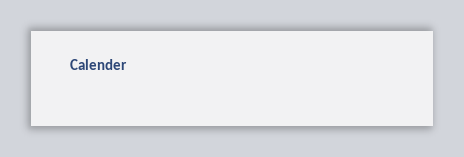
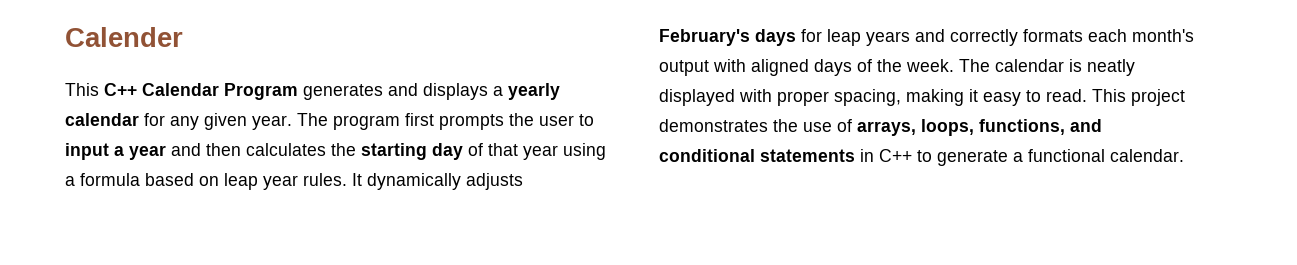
(127, 64) none -> [65,83,560,100] [65,113,594,130] [65,143,606,160] [65,173,523,190] [659,29,1194,46] [659,59,1135,76] [659,89,1185,106] [659,119,1102,136] [659,149,1184,166] // This C++ Calendar Program generates and displays a yearly calendar for any given year. The program first prompts the user to input a year and then calculates the starting day of that year using a formula based on leap year rules. It dynamically adjusts February's days for leap years and correctly formats each month's output with aligned days of the week. The calendar is neatly displayed with proper spacing, making it easy to read. This project demonstrates the use of arrays, loops, functions, and conditional statements in C++ to generate a functional calendar.

